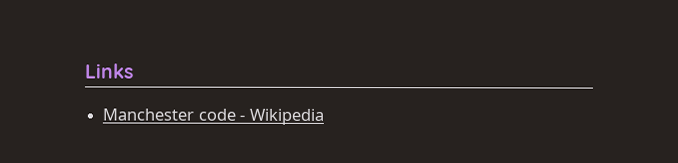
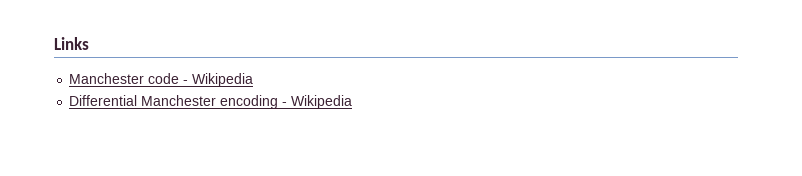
(324, 116) none -> [69,95,353,109] // Differential Manchester encoding - Wikipedia

